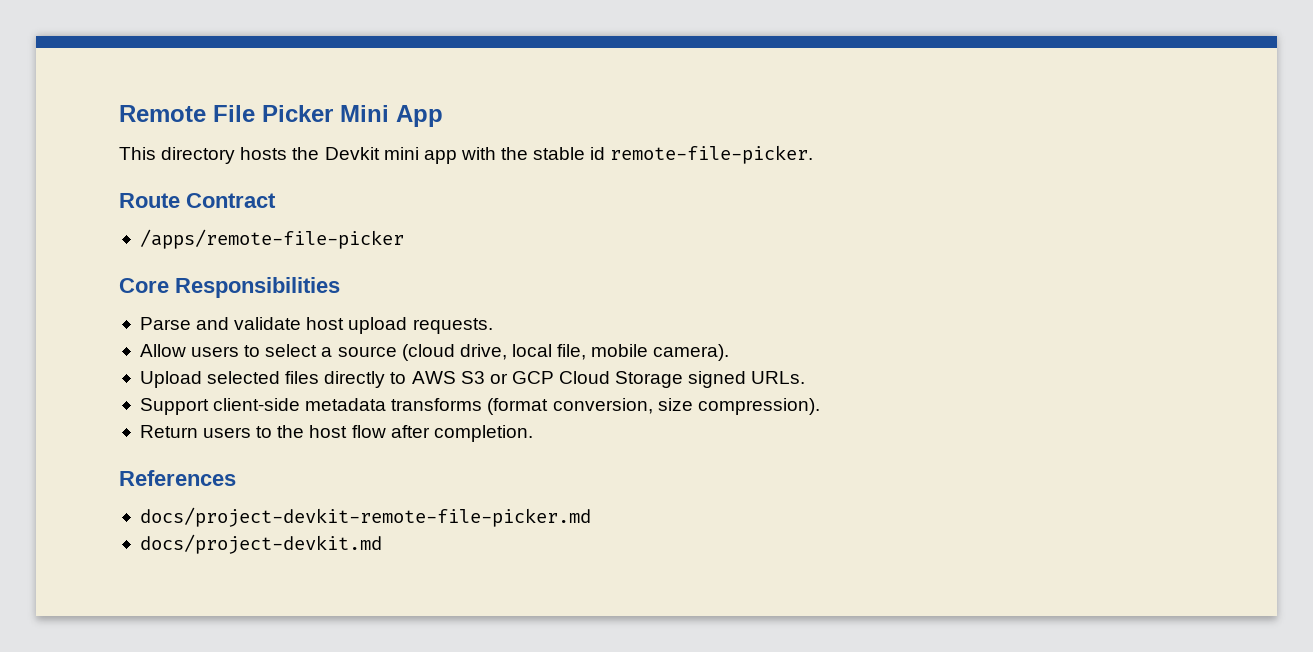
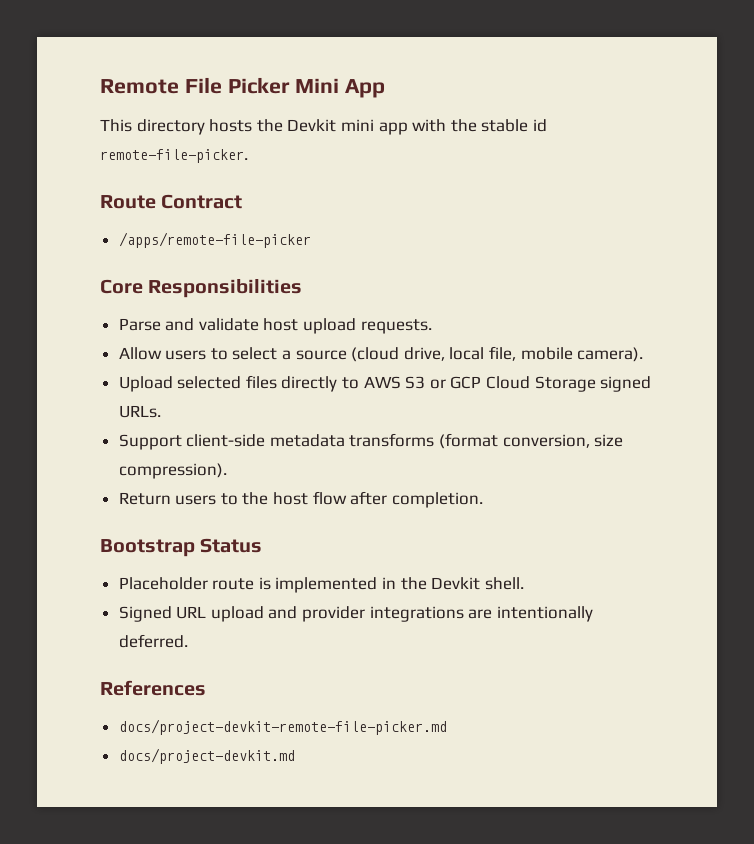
(533, 433) none -> [100,538,263,557] [118,577,524,593] [118,606,593,622] [118,634,188,648] // Bootstrap Status // Placeholder route is implemented in the Devkit shell. // Signed URL upload and provider integrations are intentionally deferred.

